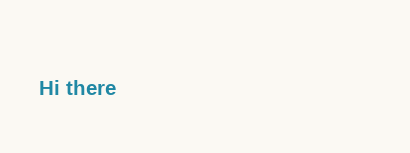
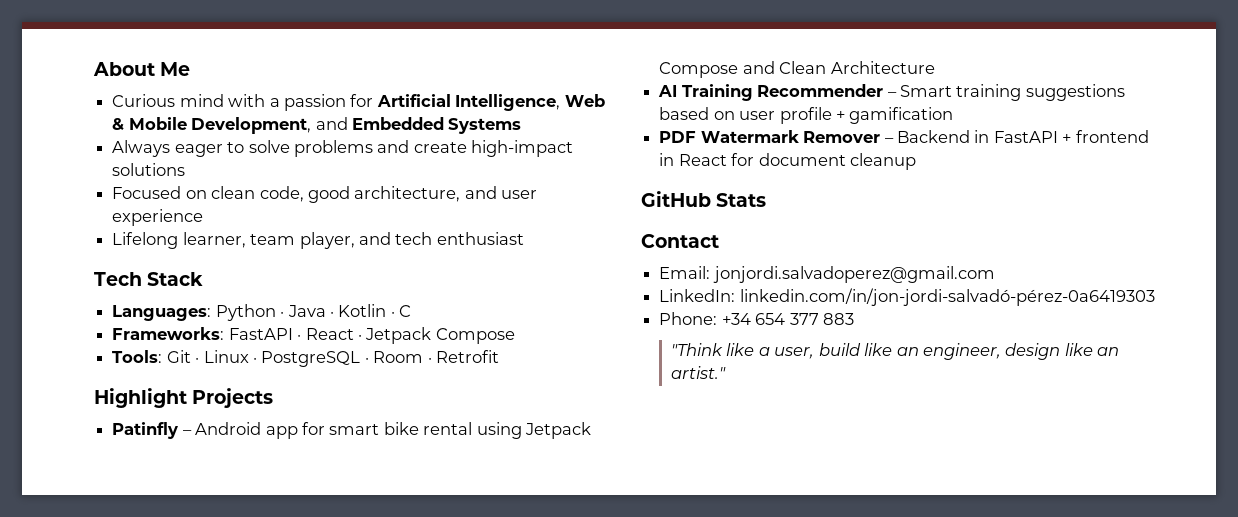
[39,80,116,95] Hi there -> [93,62,191,76] [112,94,605,111] [112,117,522,134] [112,140,574,157] [112,163,186,176] [112,186,538,203] [112,209,204,226] [112,232,524,249] [94,272,204,286] [112,304,412,321] [112,327,515,344] [112,350,500,367] [94,388,274,408] [112,422,592,439] [659,61,935,78] [658,84,1125,101] [659,107,954,124] [659,130,1149,143] [659,153,916,170] [641,191,767,207] [641,234,719,248] [659,266,995,283] [659,288,1155,306] [659,312,854,325] [670,343,1120,360] [670,366,726,379] About Me // Curious mind with a passion for Artificial Intelligence, Web & Mobile Development, and Embedded Systems // Always eager to solve problems and create high-impact solutions // Focused on clean code, good architecture, and user experience // Lifelong learner, team player, and tech enthusiast // Tech Stack // Languages: Python · Java · Kotlin · C // Frameworks: FastAPI · React · Jetpack Compose // Tools: Git · Linux · PostgreSQL · Room · Retrofit // Highlight Projects // Patinfly – Android app for smart bike rental using Jetpack Compose and Clean Architecture // AI Training Recommender – Smart training suggestions based on user profile + gamification // PDF Watermark Remover – Backend in FastAPI + frontend in React for document cleanup // GitHub Stats // Contact // Email: jonjordi.salvadoperez@gmail.com // LinkedIn: linkedin.com/in/jon-jordi-salvadó-pérez-0a6419303 // Phone: +34 654 377 883 // "Think like a user, build like an engineer, design like an artist."

